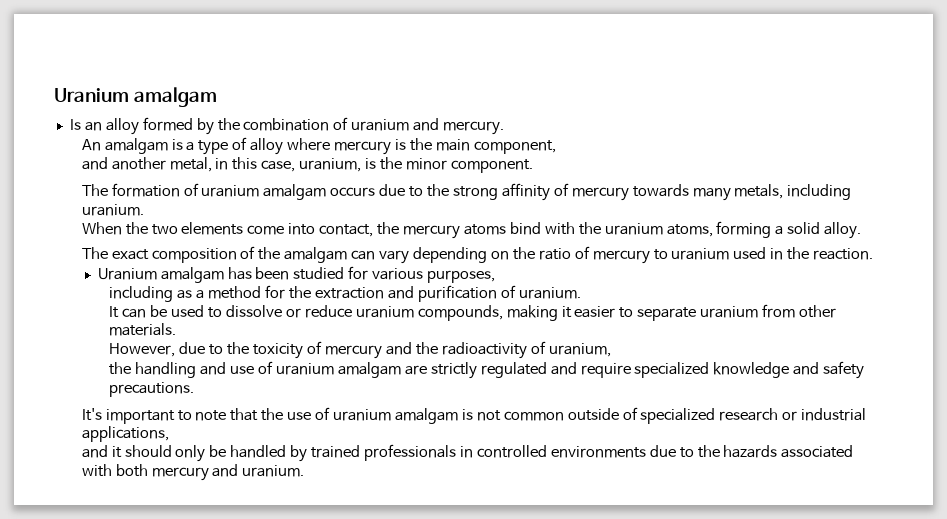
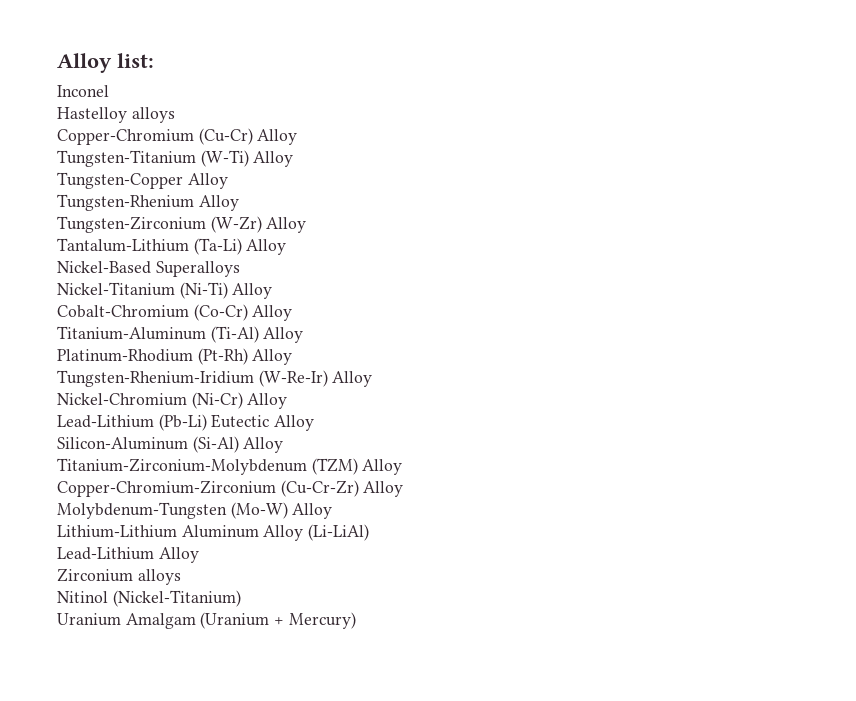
[54,87,217,107] [69,117,505,135] [81,137,556,155] [81,157,533,173] [81,183,852,201] [81,204,144,216] [81,221,862,239] [81,246,874,264] [97,266,496,283] [109,285,581,302] [109,304,837,321] [109,323,177,336] [109,341,611,359] [109,361,865,379] [109,382,195,397] [81,407,867,424] [81,426,169,442] [81,444,854,462] [81,464,305,481] Uranium amalgam // Is an alloy formed by the combination of uranium and mercury. // An amalgam is a type of alloy where mercury is the main component, // and another metal, in this case, uranium, is the minor component. // The formation of uranium amalgam occurs due to the strong affinity of mercury towards many metals, including uranium. // When the two elements come into contact, the mercury atoms bind with the uranium atoms, forming a solid alloy. // The exact composition of the amalgam can vary depending on the ratio of mercury to uranium used in the reaction. // Uranium amalgam has been studied for various purposes, // including as a method for the extraction and purification of uranium. // It can be used to dissolve or reduce uranium compounds, making it easier to separate uranium from other materials. // However, due to the toxicity of mercury and the radioactivity of uranium, // the handling and use of uranium amalgam are strictly regulated and require specialized knowledge and safety precautions. // It's important to note that the use of uranium amalgam is not common outside of specialized research or industrial applications, // and it should only be handled by trained professionals in controlled environments due to the hazards associated with both mercury and uranium. -> [57,53,154,73] [57,85,109,97] [57,107,175,123] [57,128,298,145] [57,150,294,167] [57,172,228,189] [57,194,239,211] [57,216,307,233] [57,238,287,255] [57,261,240,277] [57,282,273,299] [57,304,293,321] [57,326,304,343] [57,348,293,365] [57,370,373,387] [57,392,288,409] [57,414,315,431] [57,436,284,453] [57,458,403,475] [57,480,404,497] [57,502,333,519] [57,524,370,541] [57,547,199,563] [57,568,181,585] [57,590,241,607] [57,612,356,629] Alloy list: // Inconel // Hastelloy alloys // Copper-Chromium (Cu-Cr) Alloy // Tungsten-Titanium (W-Ti) Alloy // Tungsten-Copper Alloy // Tungsten-Rhenium Alloy // Tungsten-Zirconium (W-Zr) Alloy // Tantalum-Lithium (Ta-Li) Alloy // Nickel-Based Superalloys // Nickel-Titanium (Ni-Ti) Alloy // Cobalt-Chromium (Co-Cr) Alloy // Titanium-Aluminum (Ti-Al) Alloy // Platinum-Rhodium (Pt-Rh) Alloy // Tungsten-Rhenium-Iridium (W-Re-Ir) Alloy // Nickel-Chromium (Ni-Cr) Alloy // Lead-Lithium (Pb-Li) Eutectic Alloy // Silicon-Aluminum (Si-Al) Alloy // Titanium-Zirconium-Molybdenum (TZM) Alloy // Copper-Chromium-Zirconium (Cu-Cr-Zr) Alloy // Molybdenum-Tungsten (Mo-W) Alloy // Lithium-Lithium Aluminum Alloy (Li-LiAl) // Lead-Lithium Alloy // Zirconium alloys // Nitinol (Nickel-Titanium) // Uranium Amalgam (Uranium + Mercury)

